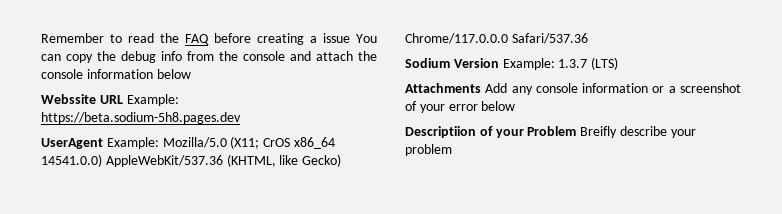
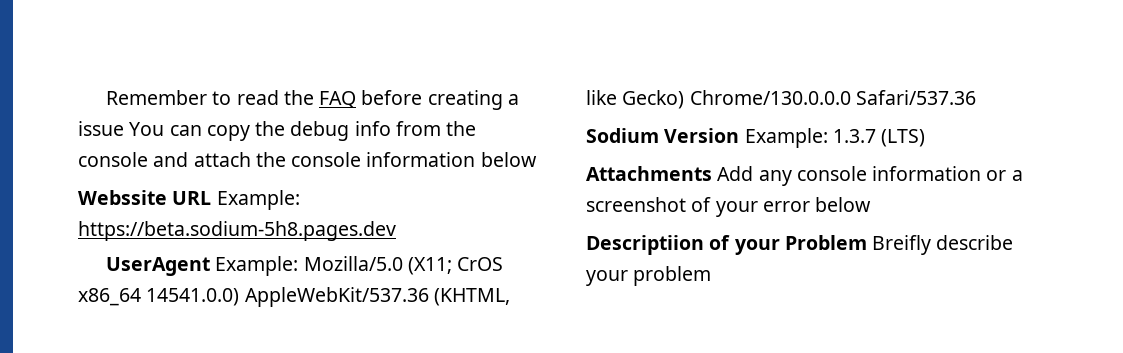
[405,33,508,44] Chrome/117.0.0.0 -> [689,90,851,105] Chrome/130.0.0.0

